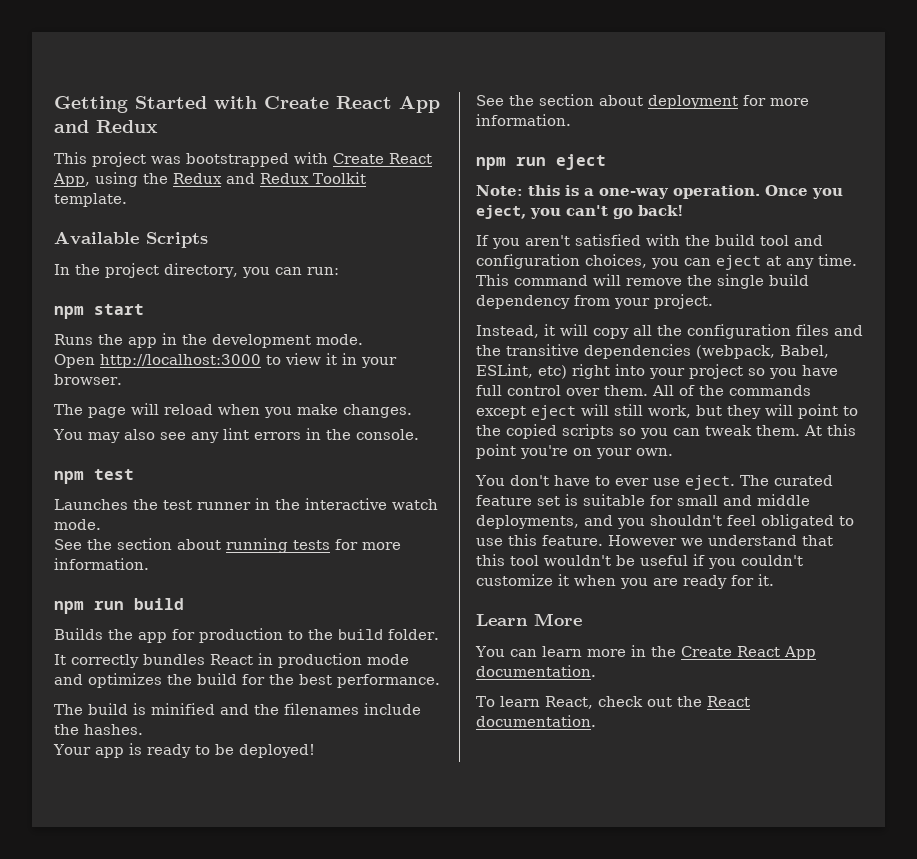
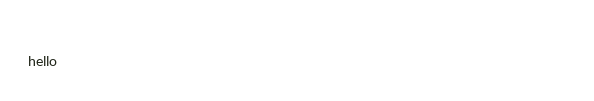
[54,96,440,113] [54,120,158,133] [54,152,432,167] [53,172,366,187] [54,193,127,207] [54,231,208,248] [54,263,339,278] [54,304,144,319] [54,333,363,348] [54,353,397,368] [54,374,122,385] [54,403,412,418] [53,428,419,443] [54,469,134,484] [54,498,438,510] [54,519,101,530] [54,538,401,553] [54,558,149,570] [54,598,184,614] [54,628,439,643] [54,653,409,668] [54,673,440,688] [54,703,421,715] [54,724,143,735] [53,743,315,758] [476,94,809,109] [476,114,571,126] [476,154,606,170] [476,185,843,199] [476,205,684,219] [476,234,823,249] [476,254,857,270] [476,274,809,289] [476,294,713,309] [476,324,863,339] [476,344,829,359] [476,364,838,379] [476,385,811,396] [476,404,858,420] [476,424,856,439] [476,444,673,459] [475,475,833,490] [476,494,810,506] [476,514,854,529] [476,534,833,546] [476,554,803,569] [476,574,774,589] [476,613,582,626] [475,645,816,660] [476,665,596,677] [476,696,750,709] [476,715,596,727] Getting Started with Create React App and Redux // This project was bootstrapped with Create React App, using the Redux and Redux Toolkit template. // Available Scripts // In the project directory, you can run: // npm start // Runs the app in the development mode. // Open http://localhost:3000 to view it in your browser. // The page will reload when you make changes. // You may also see any lint errors in the console. // npm test // Launches the test runner in the interactive watch mode. // See the section about running tests for more information. // npm run build // Builds the app for production to the build folder. // It correctly bundles React in production mode and optimizes the build for the best performance. // The build is minified and the filenames include the hashes. // Your app is ready to be deployed! // See the section about deployment for more information. // npm run eject // Note: this is a one-way operation. Once you eject, you can't go back! // If you aren't satisfied with the build tool and configuration choices, you can eject at any time. This command will remove the single build dependency from your project. // Instead, it will copy all the configuration files and the transitive dependencies (webpack, Babel, ESLint, etc) right into your project so you have full control over them. All of the commands except eject will still work, but they will point to the copied scripts so you can tweak them. At this point you're on your own. // You don't have to ever use eject. The curated feature set is suitable for small and middle deployments, and you shouldn't feel obligated to use this feature. However we understand that this tool wouldn't be useful if you couldn't customize it when you are ready for it. // Learn More // You can learn more in the Create React App documentation. // To learn React, check out the React documentation. -> [28,56,57,66] hello

